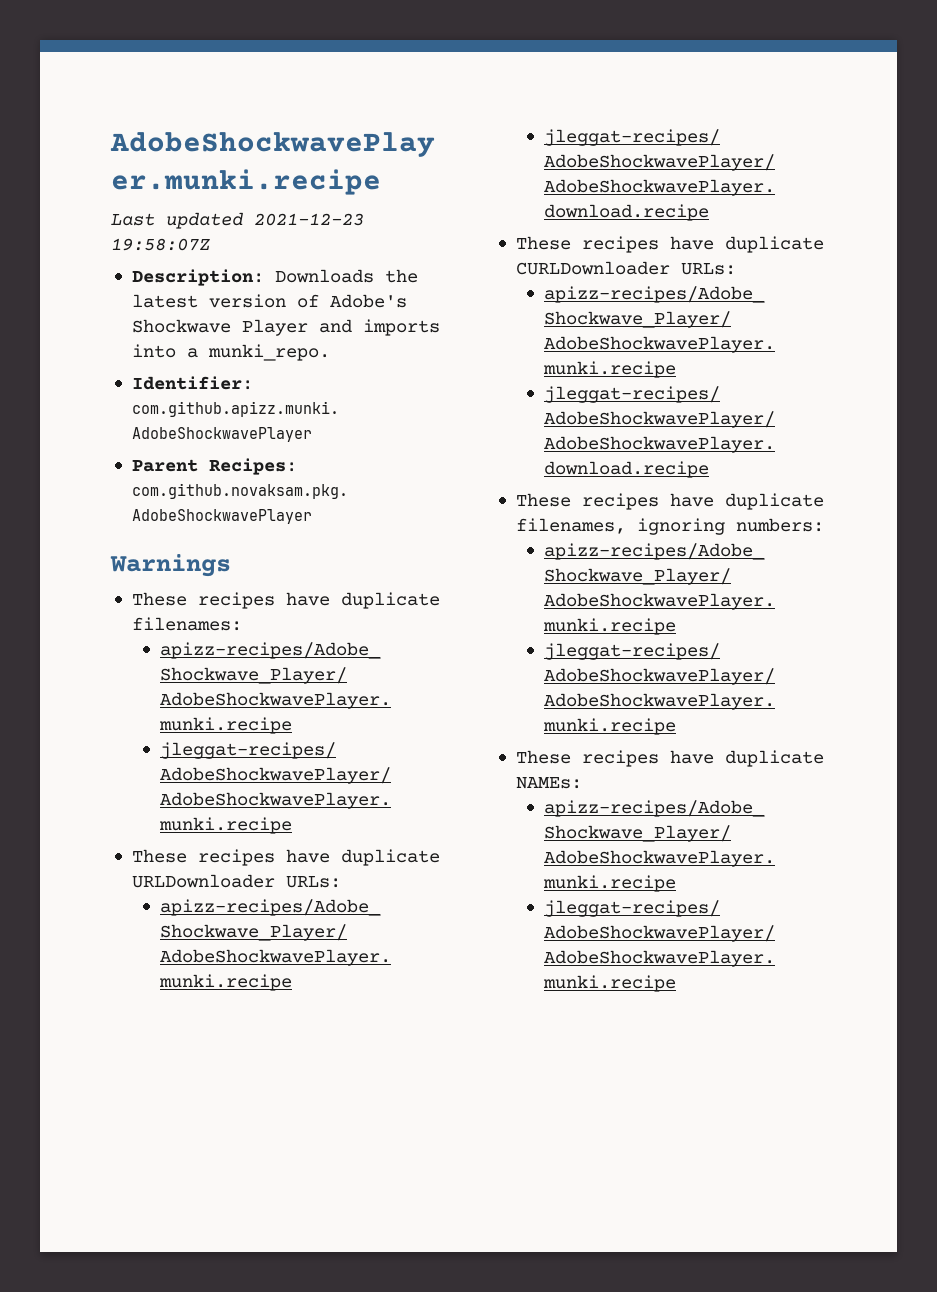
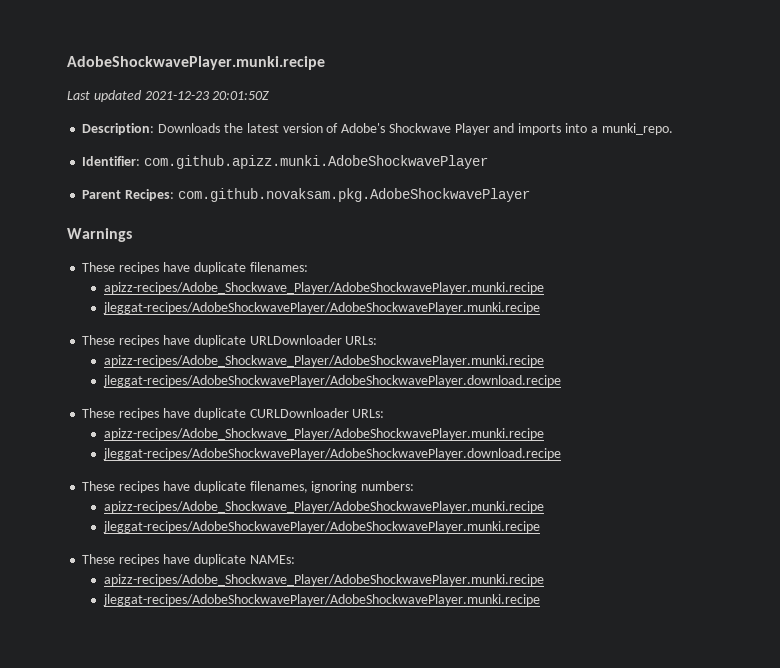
[111,238,210,251] 19:58:07Z -> [212,91,270,100] 20:01:50Z

